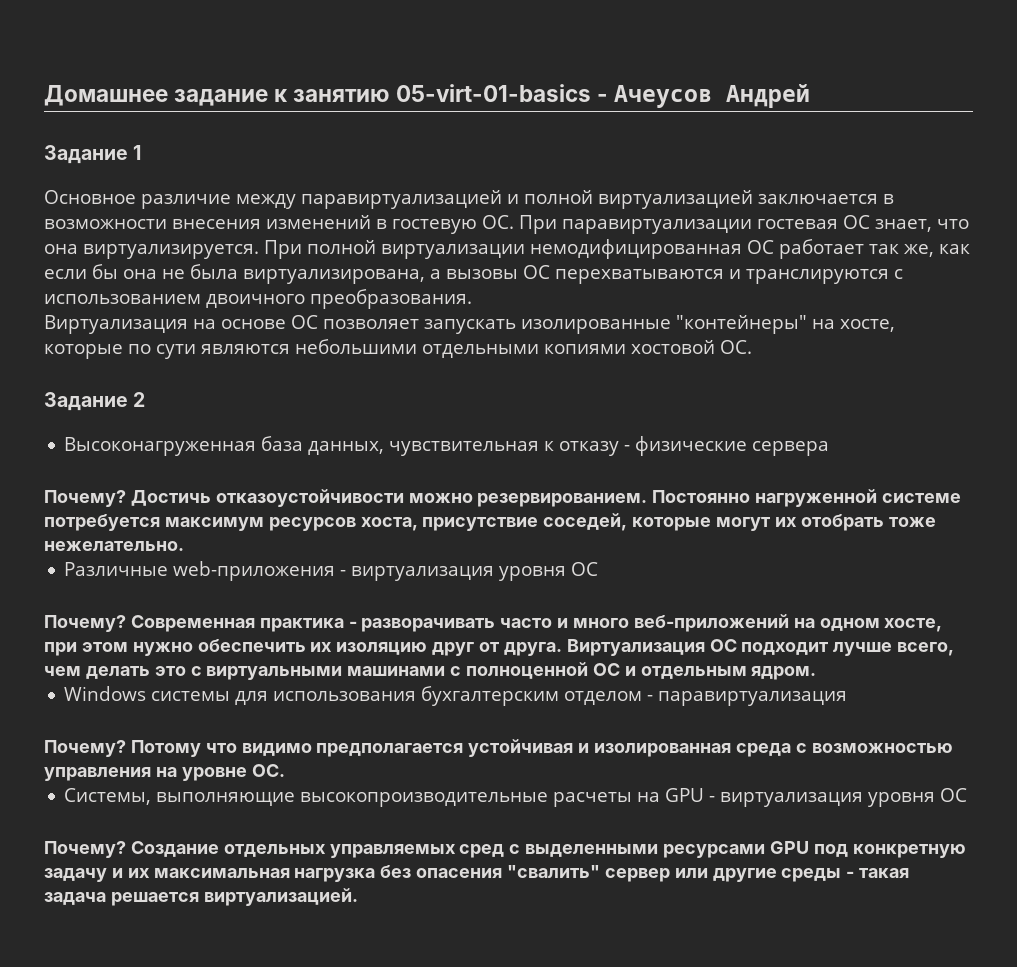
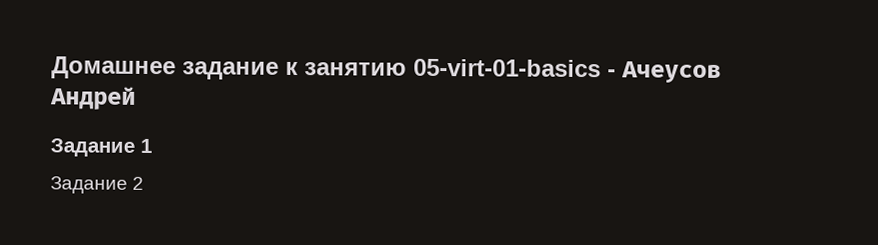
[44,190,894,209] [44,215,969,234] [44,239,970,259] [44,264,903,284] [44,289,472,309] [44,315,895,334] [44,339,752,359] [44,392,146,411] [64,436,830,456] [44,489,962,507] [44,513,936,531] [44,541,184,551] [64,561,599,581] [44,614,943,632] [44,639,955,656] [44,662,817,680] [64,686,848,706] [44,739,953,757] [44,764,285,781] [64,788,968,807] [44,841,966,858] [44,865,910,882] [44,888,358,906] Основное различие между паравиртуализацией и полной виртуализацией заключается в возможности внесения изменений в гостевую ОС. При паравиртуализации гостевая ОС знает, что она виртуализируется. При полной виртуализации немодифицированная ОС работает так же, как если бы она не была виртуализирована, а вызовы ОС перехватываются и транслируются с использованием двоичного преобразования. // Виртуализация на основе ОС позволяет запускать изолированные "контейнеры" на хосте, которые по сути являются небольшими отдельными копиями хостовой ОС. // Задание 2 // Высоконагруженная база данных, чувствительная к отказу - физические сервера // Почему? Достичь отказоустойчивости можно резервированием. Постоянно нагруженной системе потребуется максимум ресурсов хоста, присутствие соседей, которые могут их отобрать тоже нежелательно. // Различные web-приложения - виртуализация уровня ОС // Почему? Современная практика - разворачивать часто и много веб-приложений на одном хосте, при этом нужно обеспечить их изоляцию друг от друга. Виртуализация ОС подходит лучше всего, чем делать это с виртуальными машинами с полноценной ОС и отдельным ядром. // Windows системы для использования бухгалтерским отделом - паравиртуализация // Почему? Потому что видимо предполагается устойчивая и изолированная среда с возможностью управления на уровне ОС. // Системы, выполняющие высокопроизводительные расчеты на GPU - виртуализация уровня ОС // Почему? Создание отдельных управляемых сред с выделенными ресурсами GPU под конкретную задачу и их максимальная нагрузка без опасения "свалить" сервер или другие среды - такая задача решается виртуализацией. -> [50,176,145,194] Задание 2

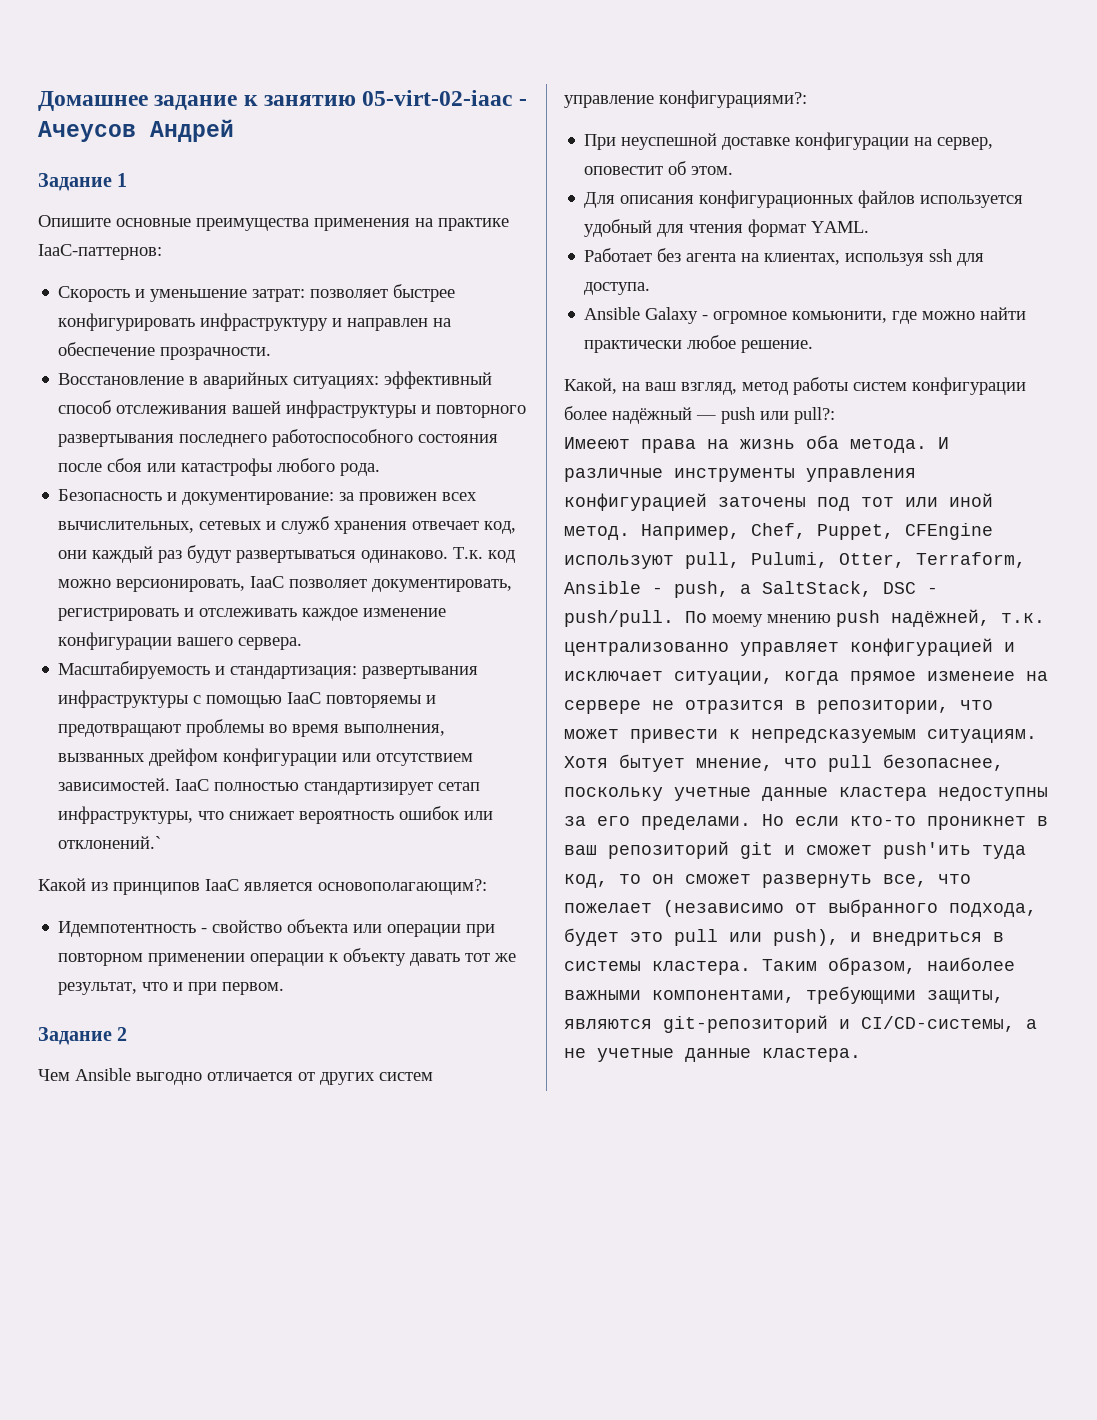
[413,58,601,78] 05-virt-01-basics -> [362,90,513,106] 05-virt-02-iaac
[50,176,145,194] Задание 2 -> [38,215,509,231] [38,244,162,260] [58,284,456,302] [58,313,452,331] [58,342,272,360] [58,371,493,389] [58,400,527,418] [58,429,499,447] [58,458,381,476] [58,489,478,505] [58,516,517,534] [58,545,516,563] [58,576,513,592] [58,608,447,621] [58,632,303,650] [58,661,479,679] [58,690,437,708] [58,719,446,737] [58,748,474,766] [58,778,481,795] [58,806,494,824] [58,836,162,849] [38,878,487,895] [58,919,496,937] [58,948,517,966] [58,982,285,995] [38,1027,128,1045] [38,1068,433,1085] [564,90,807,108] [584,132,994,150] [584,161,734,175] [584,190,1024,208] [584,219,870,237] [584,248,985,266] [584,282,651,295] [584,307,1027,324] [584,335,814,353] [564,377,1026,395] [564,406,835,424] [564,435,949,453] [564,468,916,482] [564,493,993,511] [564,523,993,540] [564,552,1026,569] [564,581,938,598] [564,609,1045,627] [564,638,1015,656] [564,671,1048,685] [564,700,993,714] [564,729,1037,743] [564,754,1004,772] [564,787,1048,801] [564,814,1048,830] [564,841,1026,859] [564,874,971,888] [564,899,1037,917] [564,928,1004,946] [564,957,1015,975] [564,986,1004,1004] [564,1015,1037,1033] [564,1048,861,1062] Опишите основные преимущества применения на практике IaaC-паттернов: // Скорость и уменьшение затрат: позволяет быстрее конфигурировать инфраструктуру и направлен на обеспечение прозрачности. // Восстановление в аварийных ситуациях: эффективный способ отслеживания вашей инфраструктуры и повторного развертывания последнего работоспособного состояния после сбоя или катастрофы любого рода. // Безопасность и документирование: за провижен всех вычислительных, сетевых и служб хранения отвечает код, они каждый раз будут развертываться одинаково. Т.к. код можно версионировать, IaaC позволяет документировать, регистрировать и отслеживать каждое изменение конфигурации вашего сервера. // Масштабируемость и стандартизация: развертывания инфраструктуры с помощью IaaC повторяемы и предотвращают проблемы во время выполнения, вызванных дрейфом конфигурации или отсутствием зависимостей. IaaC полностью стандартизирует сетап инфраструктуры, что снижает вероятность ошибок или отклонений.` // Какой из принципов IaaC является основополагающим?: // Идемпотентность - свойство объекта или операции при повторном применении операции к объекту давать тот же результат, что и при первом. // Задание 2 // Чем Ansible выгодно отличается от других систем управление конфигурациями?: // При неуспешной доставке конфигурации на сервер, оповестит об этом. // Для описания конфигурационных файлов используется удобный для чтения формат YAML. // Работает без агента на клиентах, используя ssh для доступа. // Ansible Galaxy - огромное комьюнити, где можно найти практически любое решение. // Какой, на ваш взгляд, метод работы систем конфигурации более надёжный — push или pull?: // Имееют права на жизнь оба метода. И различные инструменты управления конфигурацией заточены под тот или иной метод. Например, Chef, Puppet, CFEngine используют pull, Pulumi, Otter, Terraform, Ansible - push, а SaltStack, DSC - push/pull. По моему мнению push надёжней, т.к. централизованно управляет конфигурацией и исключает ситуации, когда прямое изменеие на сервере не отразится в репозитории, что может привести к непредсказуемым ситуациям. Хотя бытует мнение, что pull безопаснее, поскольку учетные данные кластера недоступны за его пределами. Но если кто-то проникнет в ваш репозиторий git и сможет push'ить туда код, то он сможет развернуть все, что пожелает (независимо от выбранного подхода, будет это pull или push), и внедриться в системы кластера. Таким образом, наиболее важными компонентами, требующими защиты, являются git-репозиторий и CI/CD-системы, а не учетные данные кластера.

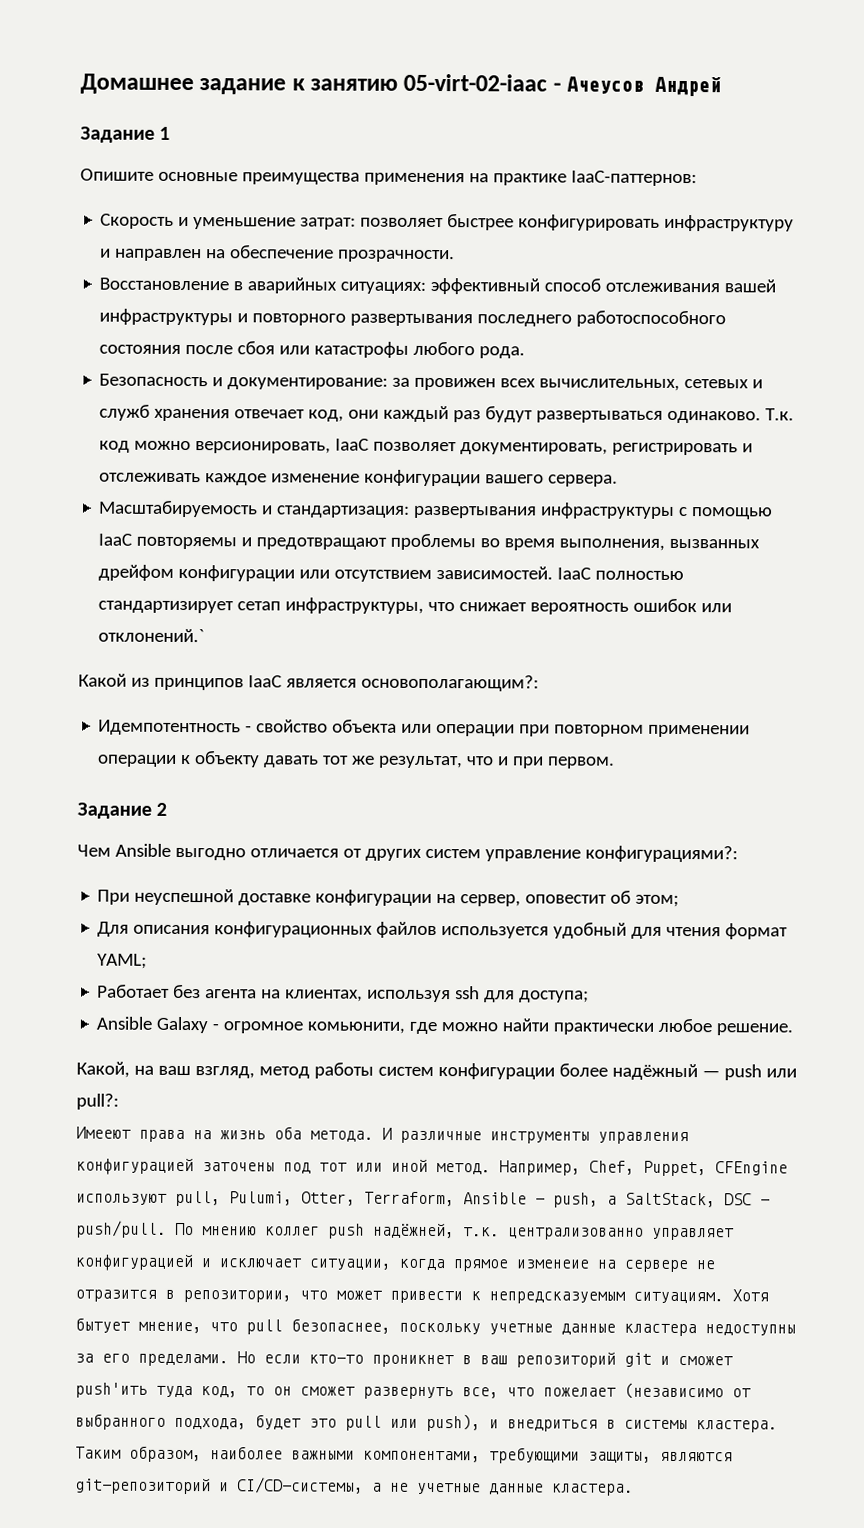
[691,166,734,175] этом. -> [635,894,680,907] этом;
[811,221,870,233] YAML. -> [97,953,148,969] YAML;
[584,282,651,295] доступа. -> [519,990,590,1003] доступа;
[712,614,831,627] моему мнению -> [202,1226,320,1236] мнению коллег

